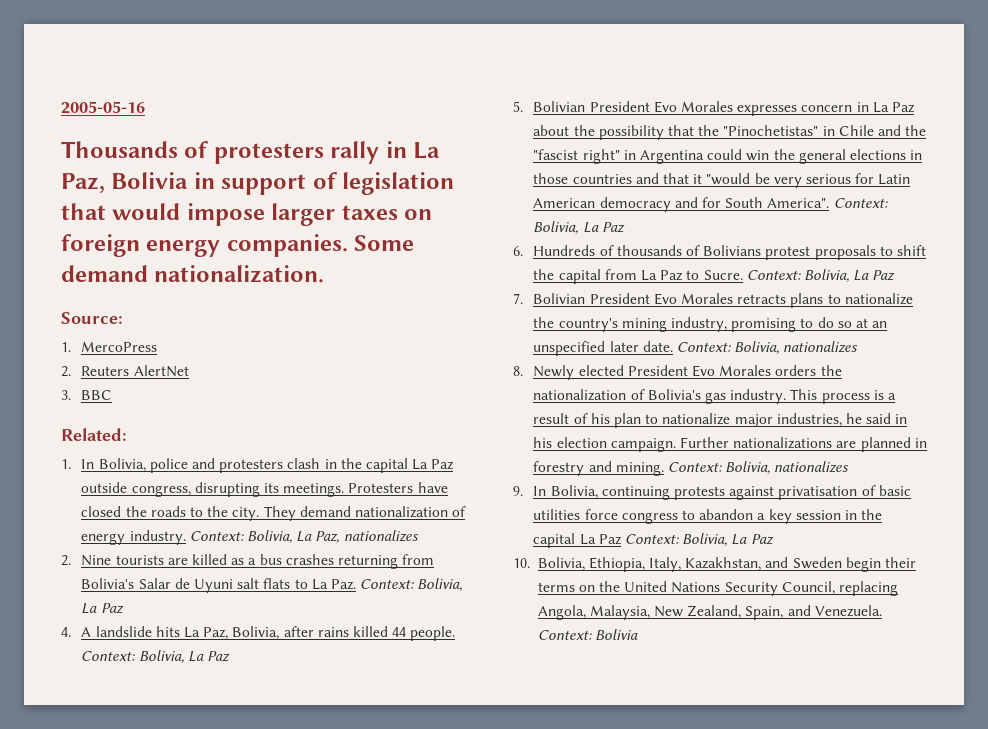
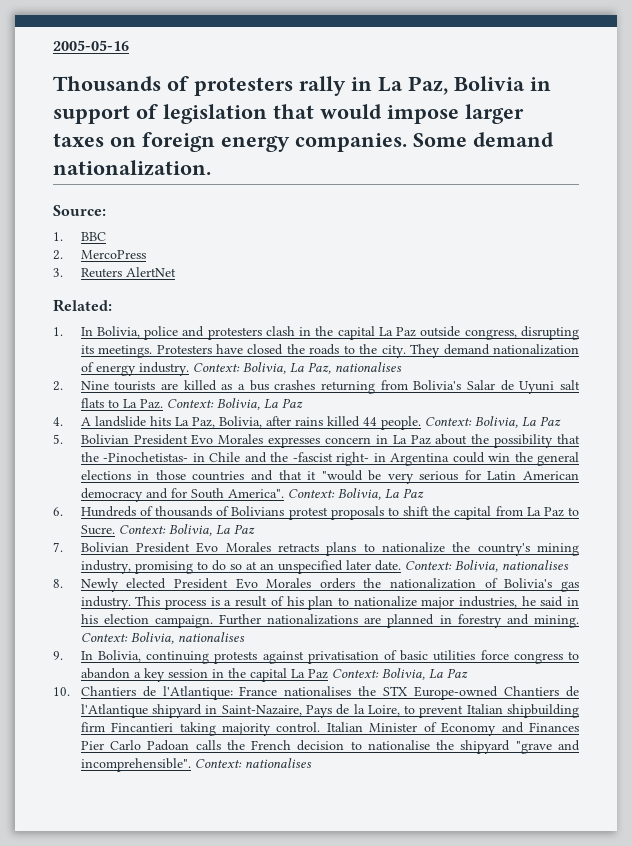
(71, 347) none -> [80,232,106,241] [53,250,63,260] BBC // 2.
[61,366,71,377] 2. -> [53,268,63,277] 3.
[61,390,113,400] // 3. BBC -> (176, 272) none
[343,530,419,542] nationalizes -> [334,362,402,372] nationalises
[723,125,819,136] "Pinochetistas" -> [103,452,189,462] -Pinochetistas-
[533,149,620,164] "fascist right" -> [292,452,370,466] -fascist right-
[783,341,859,353] nationalizes -> [501,560,569,570] nationalises
[774,461,850,473] nationalizes -> [177,632,245,642] nationalises
[537,557,917,572] [537,581,899,596] [537,605,882,620] [537,629,638,640] Bolivia, Ethiopia, Italy, Kazakhstan, and Sweden begin their terms on the United Nations Security Council, replacing Angola, Malaysia, New Zealand, Spain, and Venezuela. Context: Bolivia -> [80,686,579,700] [80,704,579,718] [80,722,579,736] [80,740,581,754] [80,758,312,772] Chantiers de l'Atlantique: France nationalises the STX Europe-owned Chantiers de l'Atlantique shipyard in Saint-Nazaire, Pays de la Loire, to prevent Italian shipbuilding firm Fincantieri taking majority control. Italian Minister of Economy and Finances Pier Carlo Padoan calls the French decision to nationalise the shipyard "grave and incomprehensible". Context: nationalises

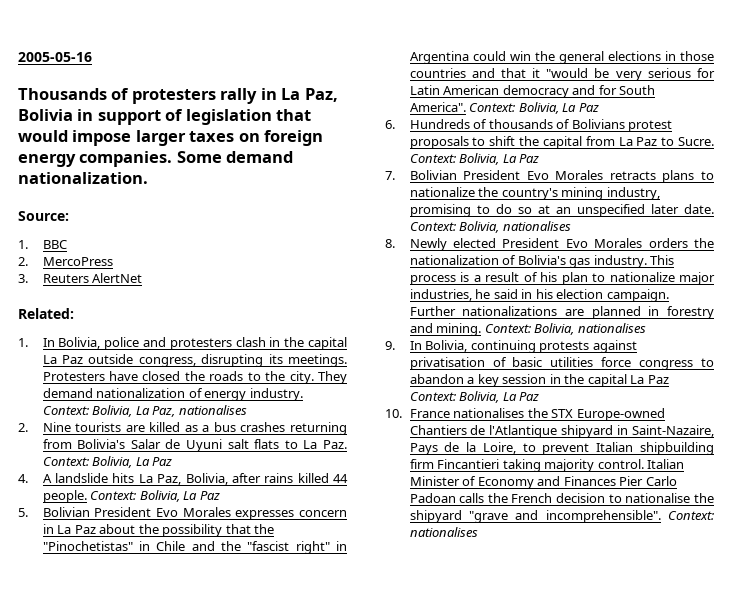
[103,452,189,462] -Pinochetistas- -> [42,541,133,551] "Pinochetistas"
[292,452,370,466] -fascist right- -> [247,541,330,554] "fascist right"
[80,686,233,700] Chantiers de l'Atlantique: -> (402, 413) none

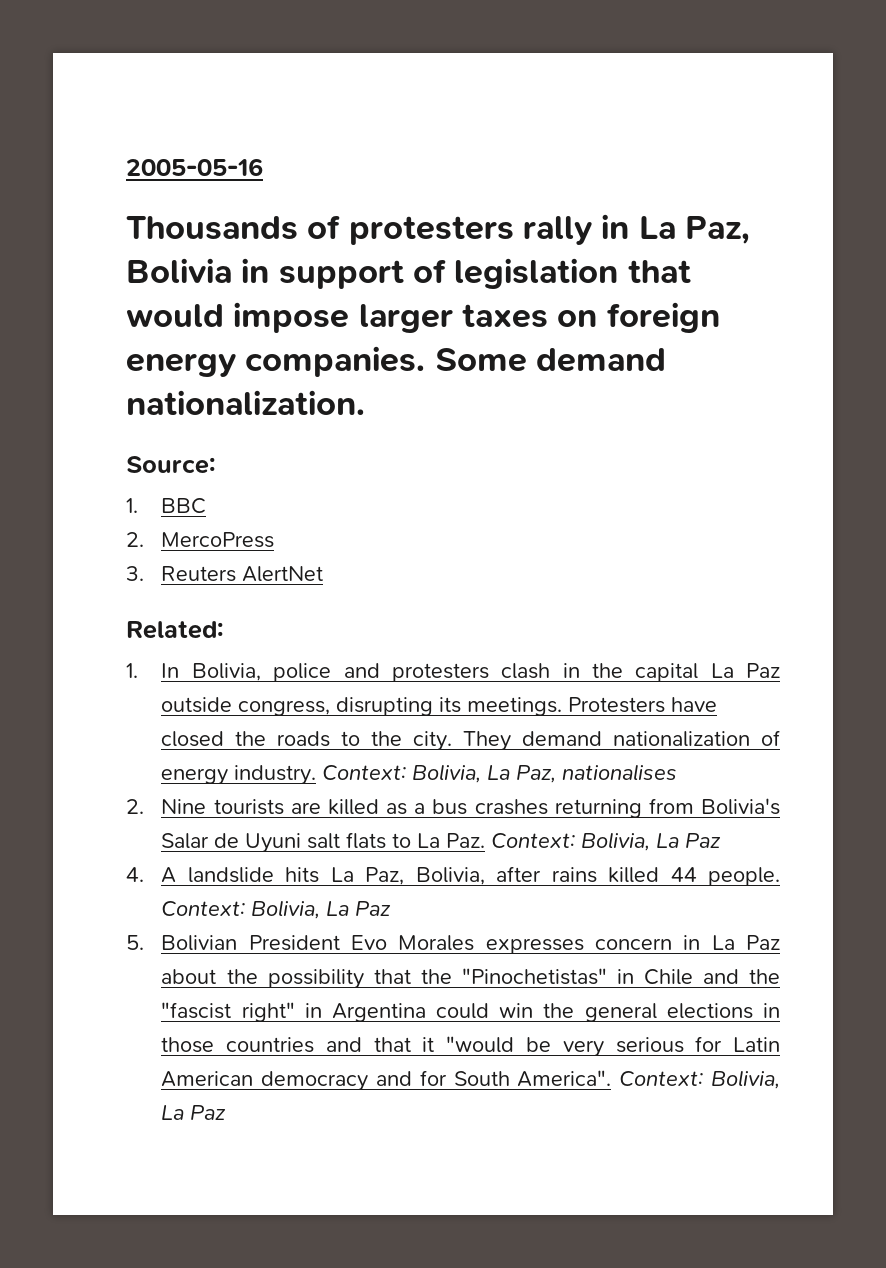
[385,119,673,132] [409,136,714,149] [409,153,540,165] [385,170,714,183] [409,187,660,200] [409,204,714,217] [409,221,571,233] [385,238,714,251] [409,255,675,268] [409,272,715,285] [409,289,669,302] [409,306,714,319] [409,323,646,336] [385,340,637,353] [409,357,714,370] [409,374,669,387] [409,391,540,403] [385,408,665,421] [409,425,714,438] [409,442,714,455] [409,459,685,472] [409,476,677,489] [409,493,714,503] [409,510,714,523] [409,527,478,537] // 6. Hundreds of thousands of Bolivians protest proposals to shift the capital from La Paz to Sucre. Context: Bolivia, La Paz // 7. Bolivian President Evo Morales retracts plans to nationalize the country's mining industry, promising to do so at an unspecified later date. Context: Bolivia, nationalises // 8. Newly elected President Evo Morales orders the nationalization of Bolivia's gas industry. This process is a result of his plan to nationalize major industries, he said in his election campaign. Further nationalizations are planned in forestry and mining. Context: Bolivia, nationalises // 9. In Bolivia, continuing protests against privatisation of basic utilities force congress to abandon a key session in the capital La Paz Context: Bolivia, La Paz // 10. France nationalises the STX Europe-owned Chantiers de l'Atlantique shipyard in Saint-Nazaire, Pays de la Loire, to prevent Italian shipbuilding firm Fincantieri taking majority control. Italian Minister of Economy and Finances Pier Carlo Padoan calls the French decision to nationalise the shipyard "grave and incomprehensible". Context: nationalises -> (227, 1112) none

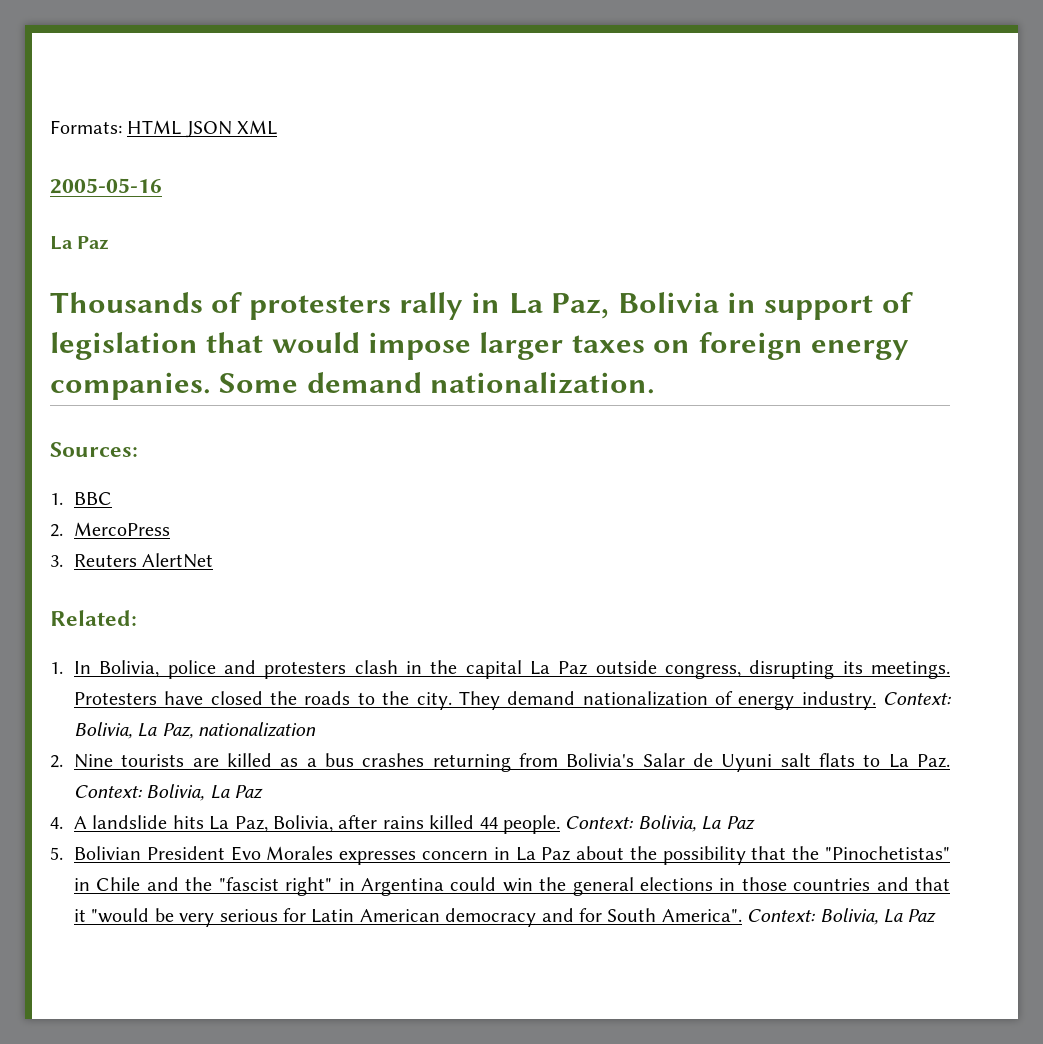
(126, 167) none -> [50,120,278,138] Formats: HTML JSON XML //
(263, 167) none -> [50,236,110,250] // La Paz
[126,456,216,474] Source: -> [50,442,138,457] Sources:
[562,764,678,781] nationalises -> [198,722,317,737] nationalization

